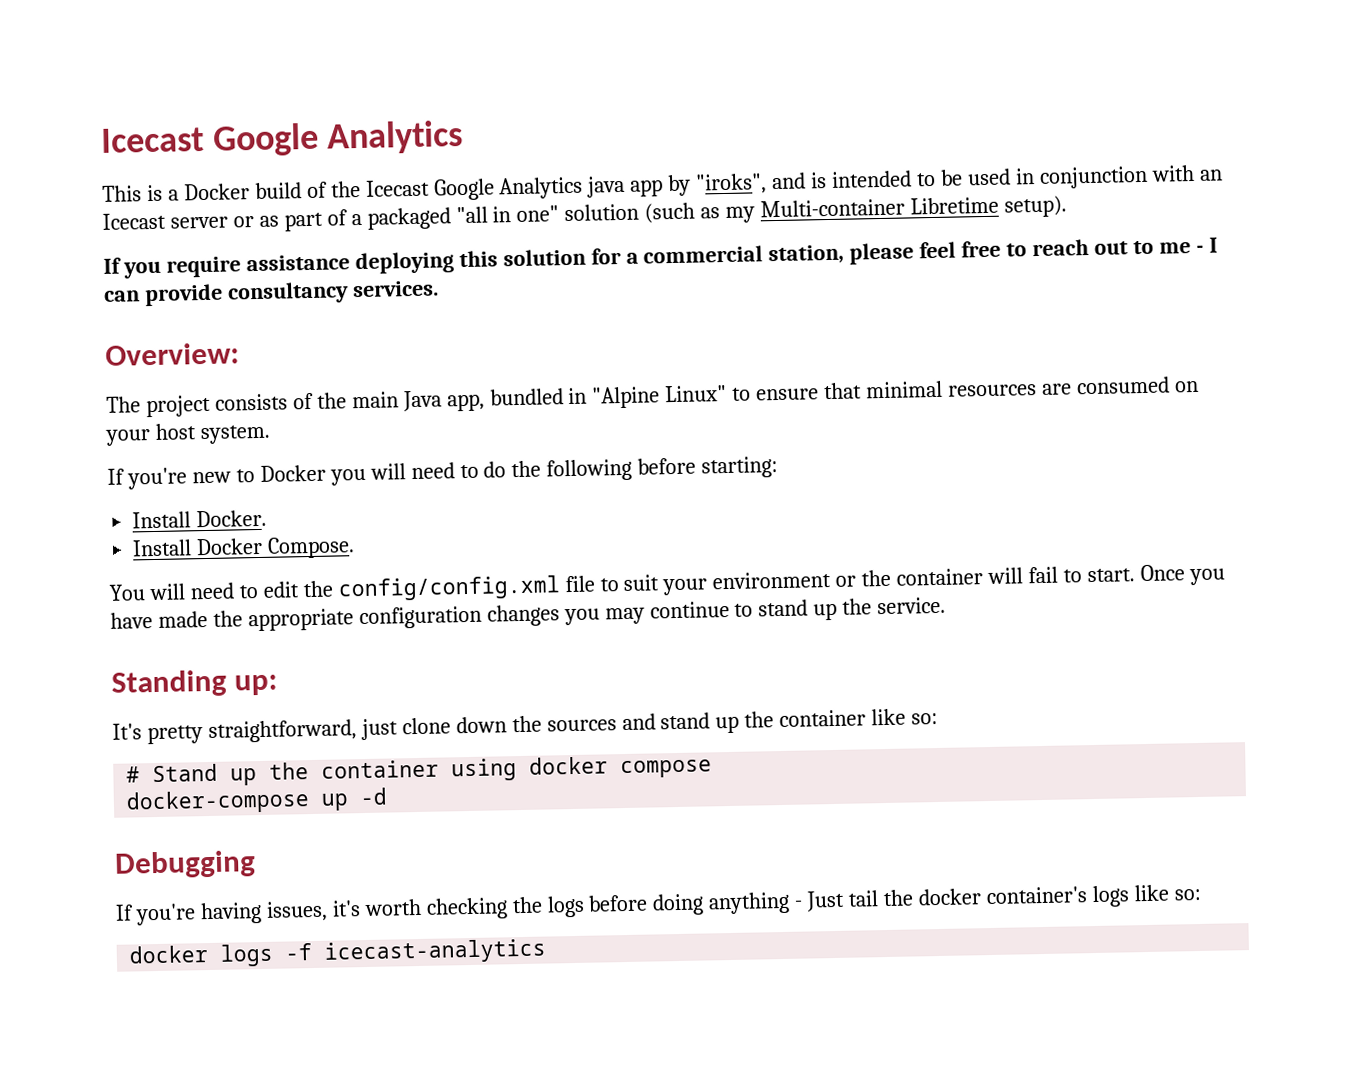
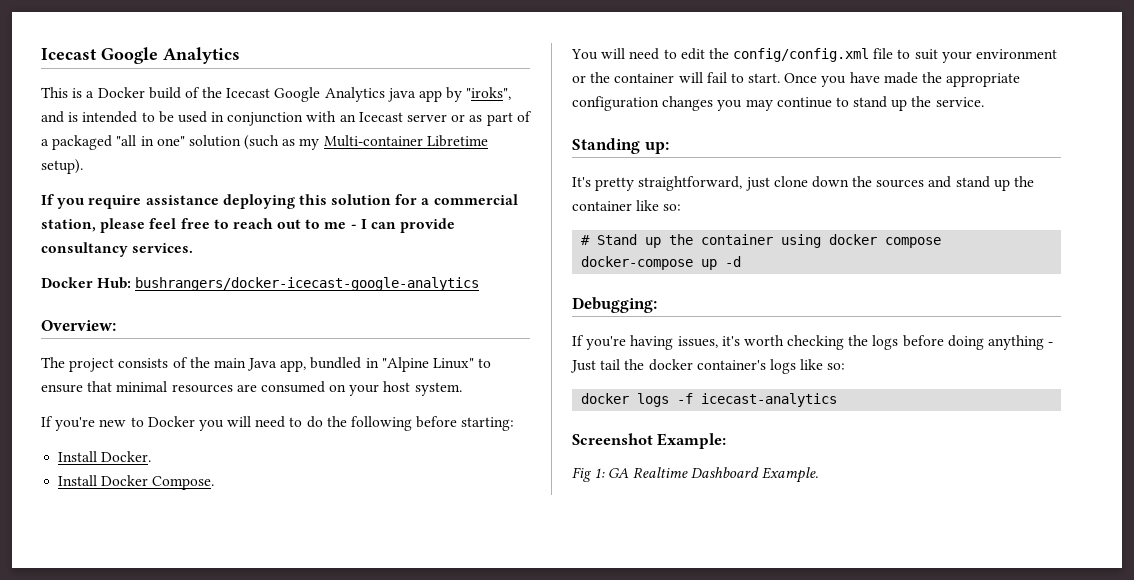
(439, 289) none -> [41,277,480,291] // Docker Hub: bushrangers/docker-icecast-google-analytics
[114,850,256,879] Debugging -> [572,297,657,313] Debugging:
(548, 951) none -> [572,433,727,449] [572,467,818,483] // Screenshot Example: // Fig 1: GA Realtime Dashboard Example.

